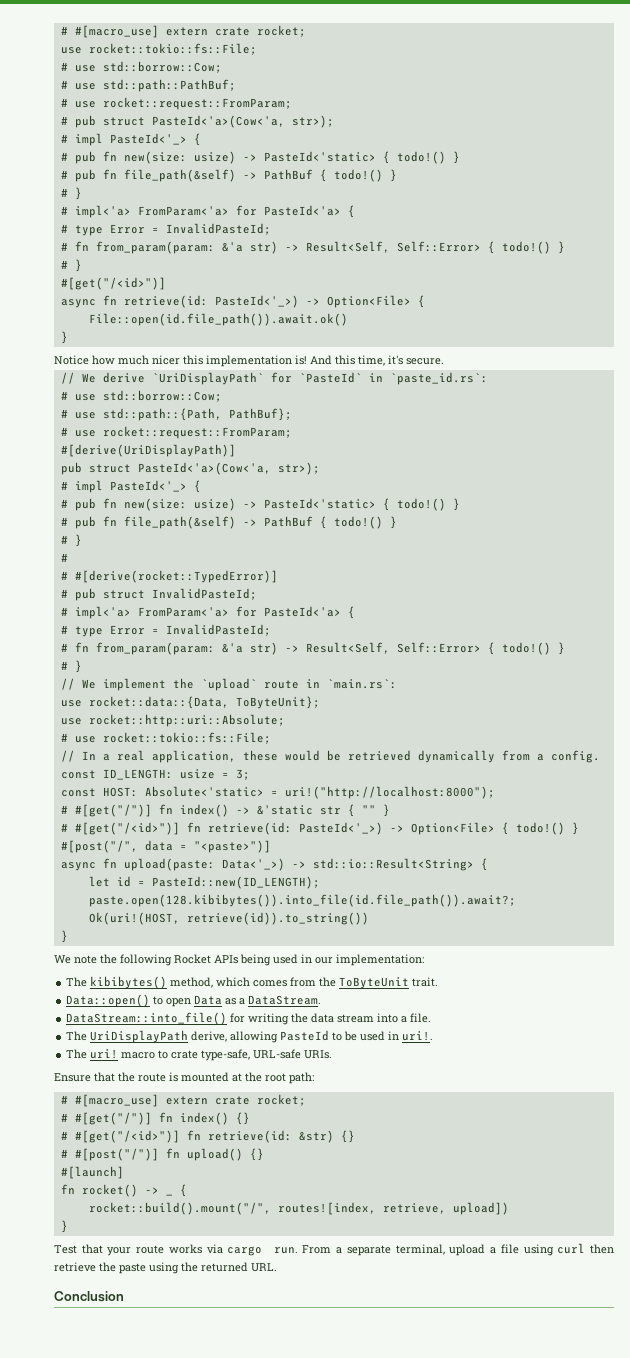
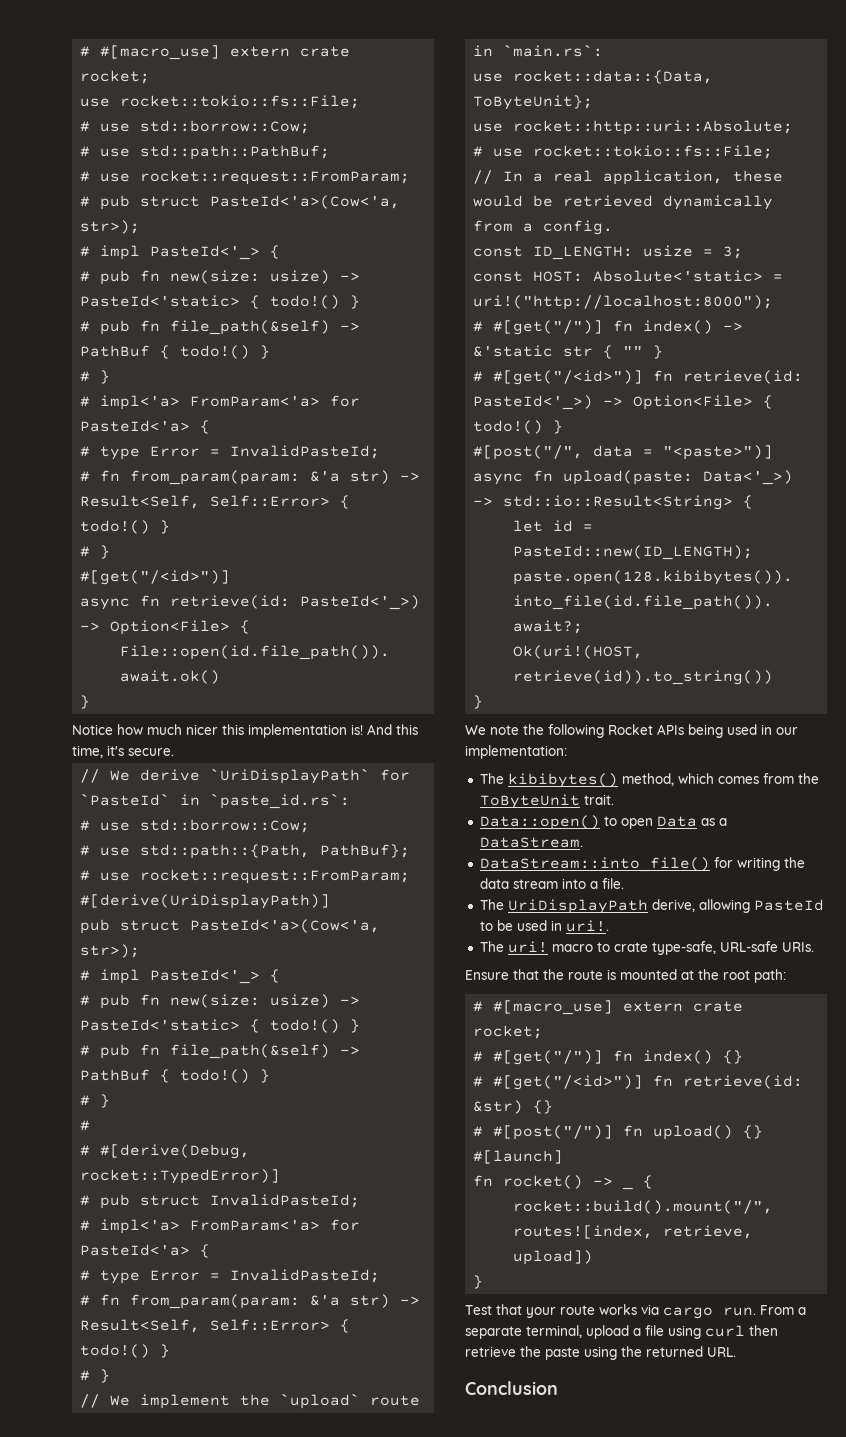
[74,570,278,583] #[derive(rocket::TypedError)] -> [100,1144,251,1159] [80,1169,281,1184] #[derive(Debug, rocket::TypedError)]

